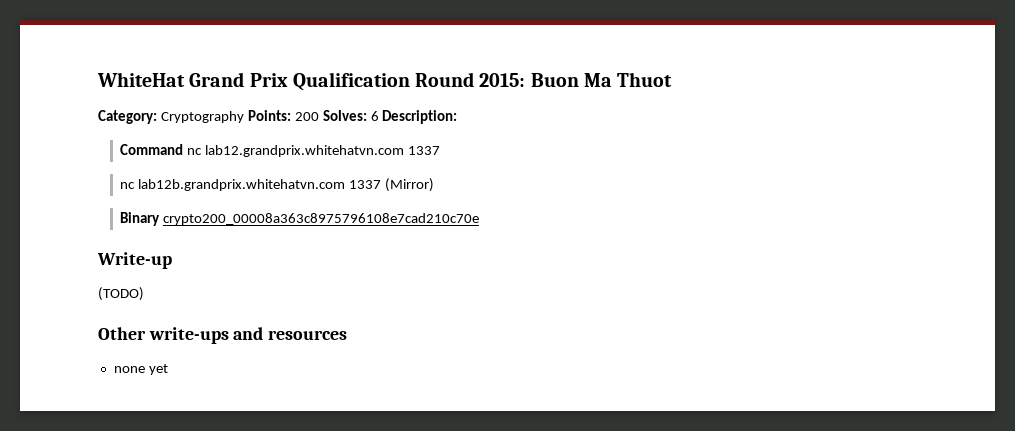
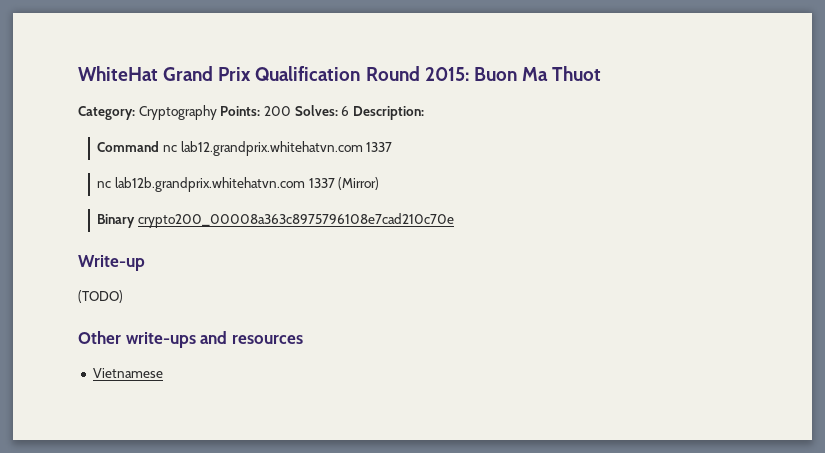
[113,364,168,375] none yet -> [92,368,163,378] Vietnamese

